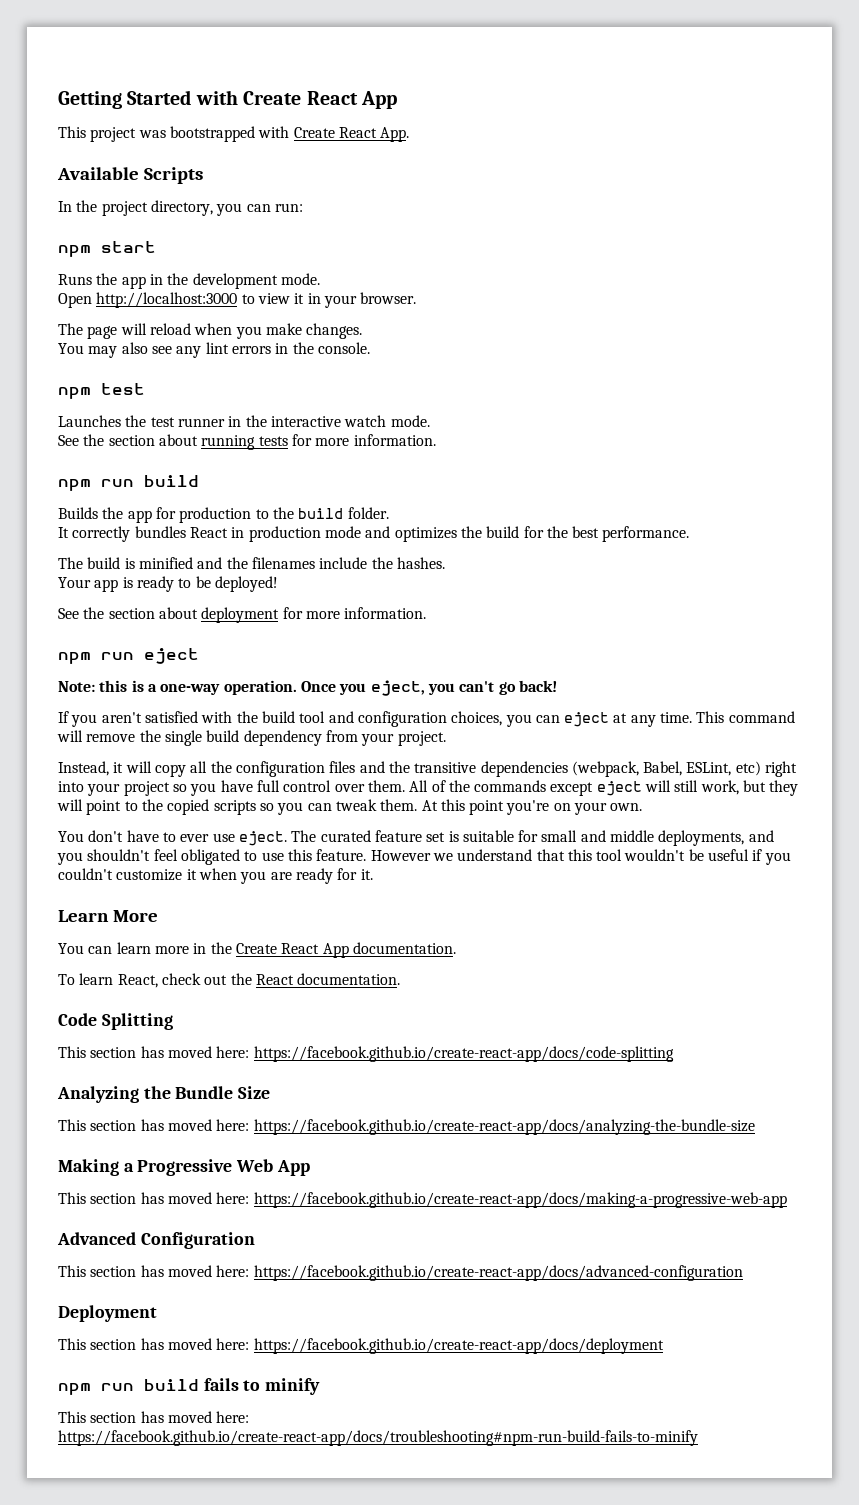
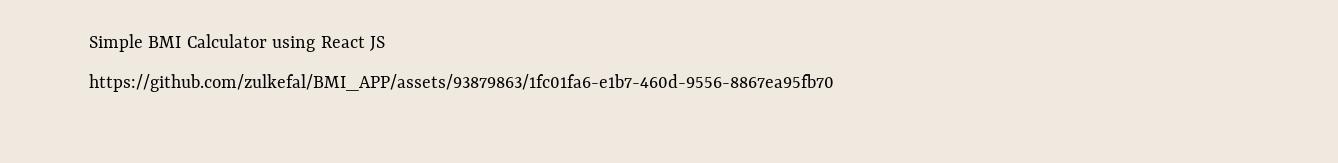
[58,90,397,109] [58,126,410,142] [57,167,203,184] [58,200,303,216] [58,241,156,257] [58,273,320,289] [58,292,417,308] [58,323,363,339] [58,342,370,358] [58,383,145,399] [58,415,430,427] [58,434,436,450] [58,475,199,491] [58,507,389,523] [58,526,690,542] [58,557,445,569] [58,576,278,592] [58,607,427,623] [58,648,199,664] [58,680,557,696] [58,711,795,727] [57,730,446,746] [58,761,798,777] [58,780,799,796] [57,799,643,815] [58,830,774,846] [57,849,791,865] [58,868,373,884] [58,910,158,922] [58,942,456,958] [58,973,401,988] [58,1013,173,1030] [58,1046,674,1062] [57,1086,271,1103] [58,1119,755,1135] [58,1159,310,1176] [58,1192,787,1208] [57,1232,255,1249] [58,1265,743,1281] [58,1305,157,1322] [58,1338,664,1354] [58,1378,321,1395] [58,1411,250,1423] [58,1430,698,1446] Getting Started with Create React App // This project was bootstrapped with Create React App. // Available Scripts // In the project directory, you can run: // npm start // Runs the app in the development mode. // Open http://localhost:3000 to view it in your browser. // The page will reload when you make changes. // You may also see any lint errors in the console. // npm test // Launches the test runner in the interactive watch mode. // See the section about running tests for more information. // npm run build // Builds the app for production to the build folder. // It correctly bundles React in production mode and optimizes the build for the best performance. // The build is minified and the filenames include the hashes. // Your app is ready to be deployed! // See the section about deployment for more information. // npm run eject // Note: this is a one-way operation. Once you eject, you can't go back! // If you aren't satisfied with the build tool and configuration choices, you can eject at any time. This command will remove the single build dependency from your project. // Instead, it will copy all the configuration files and the transitive dependencies (webpack, Babel, ESLint, etc) right into your project so you have full control over them. All of the commands except eject will still work, but they will point to the copied scripts so you can tweak them. At this point you're on your own. // You don't have to ever use eject. The curated feature set is suitable for small and middle deployments, and you shouldn't feel obligated to use this feature. However we understand that this tool wouldn't be useful if you couldn't customize it when you are ready for it. // Learn More // You can learn more in the Create React App documentation. // To learn React, check out the React documentation. // Code Splitting // This section has moved here: https://facebook.github.io/create-react-app/docs/code-splitting // Analyzing the Bundle Size // This section has moved here: https://facebook.github.io/create-react-app/docs/analyzing-the-bundle-size // Making a Progressive Web App // This section has moved here: https://facebook.github.io/create-react-app/docs/making-a-progressive-web-app // Advanced Configuration // This section has moved here: https://facebook.github.io/create-react-app/docs/advanced-configuration // Deployment // This section has moved here: https://facebook.github.io/create-react-app/docs/deployment // npm run build fails to minify // This section has moved here: https://facebook.github.io/create-react-app/docs/troubleshooting#npm-run-build-fails-to-minify -> [89,34,385,52] [89,74,834,92] Simple BMI Calculator using React JS // https://github.com/zulkefal/BMI_APP/assets/93879863/1fc01fa6-e1b7-460d-9556-8867ea95fb70

